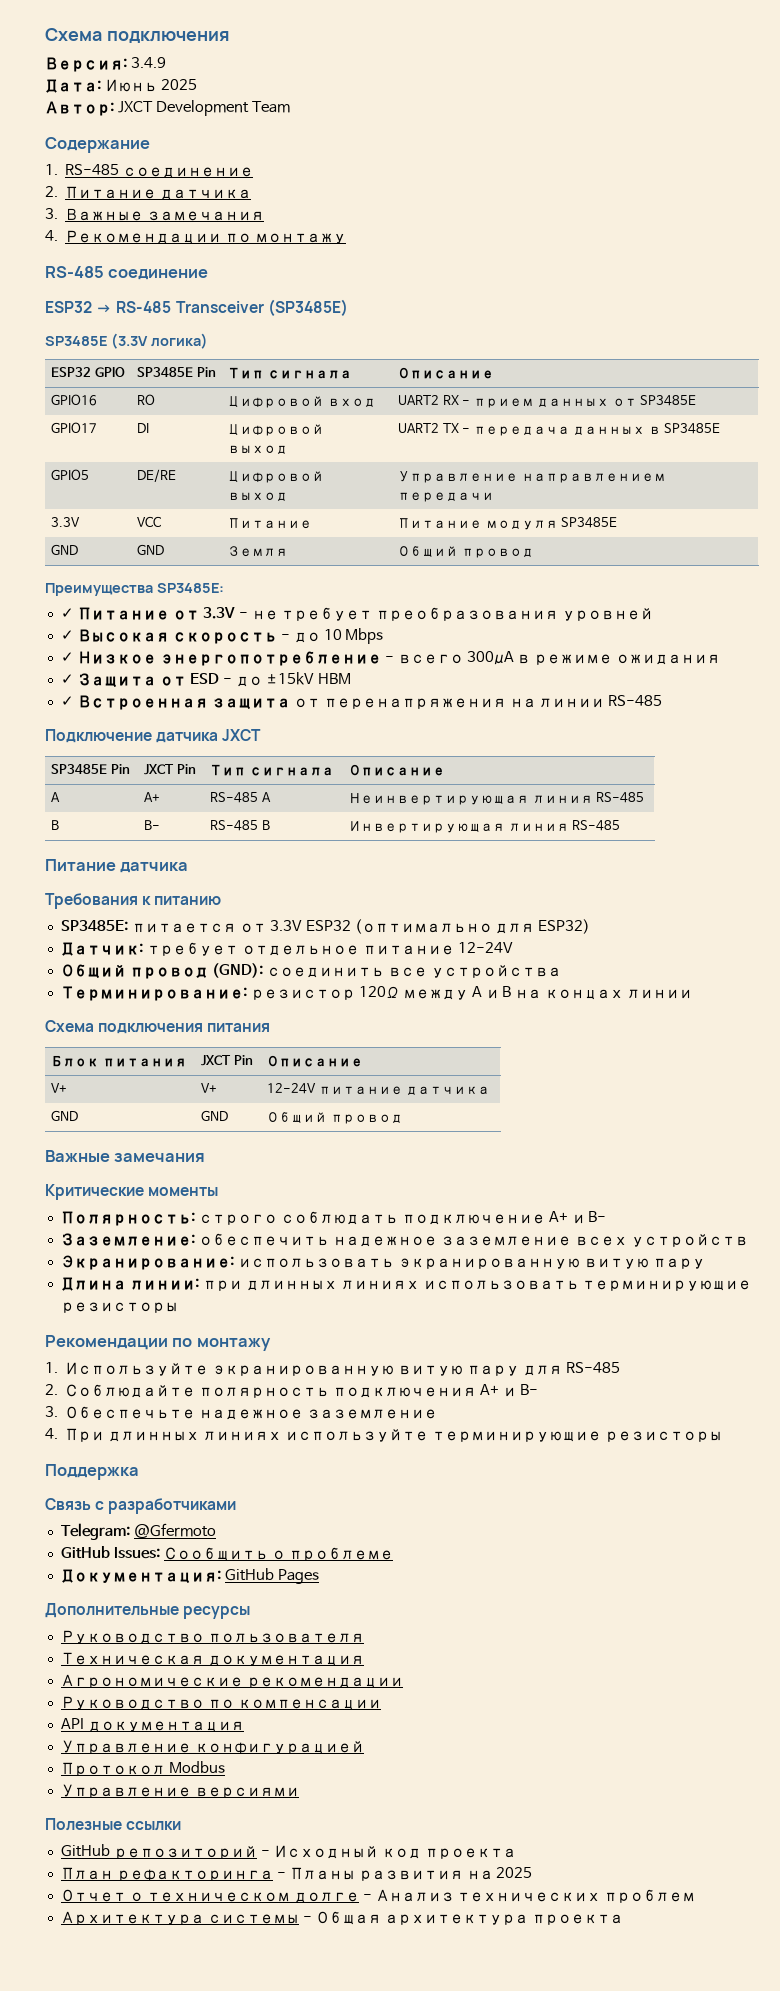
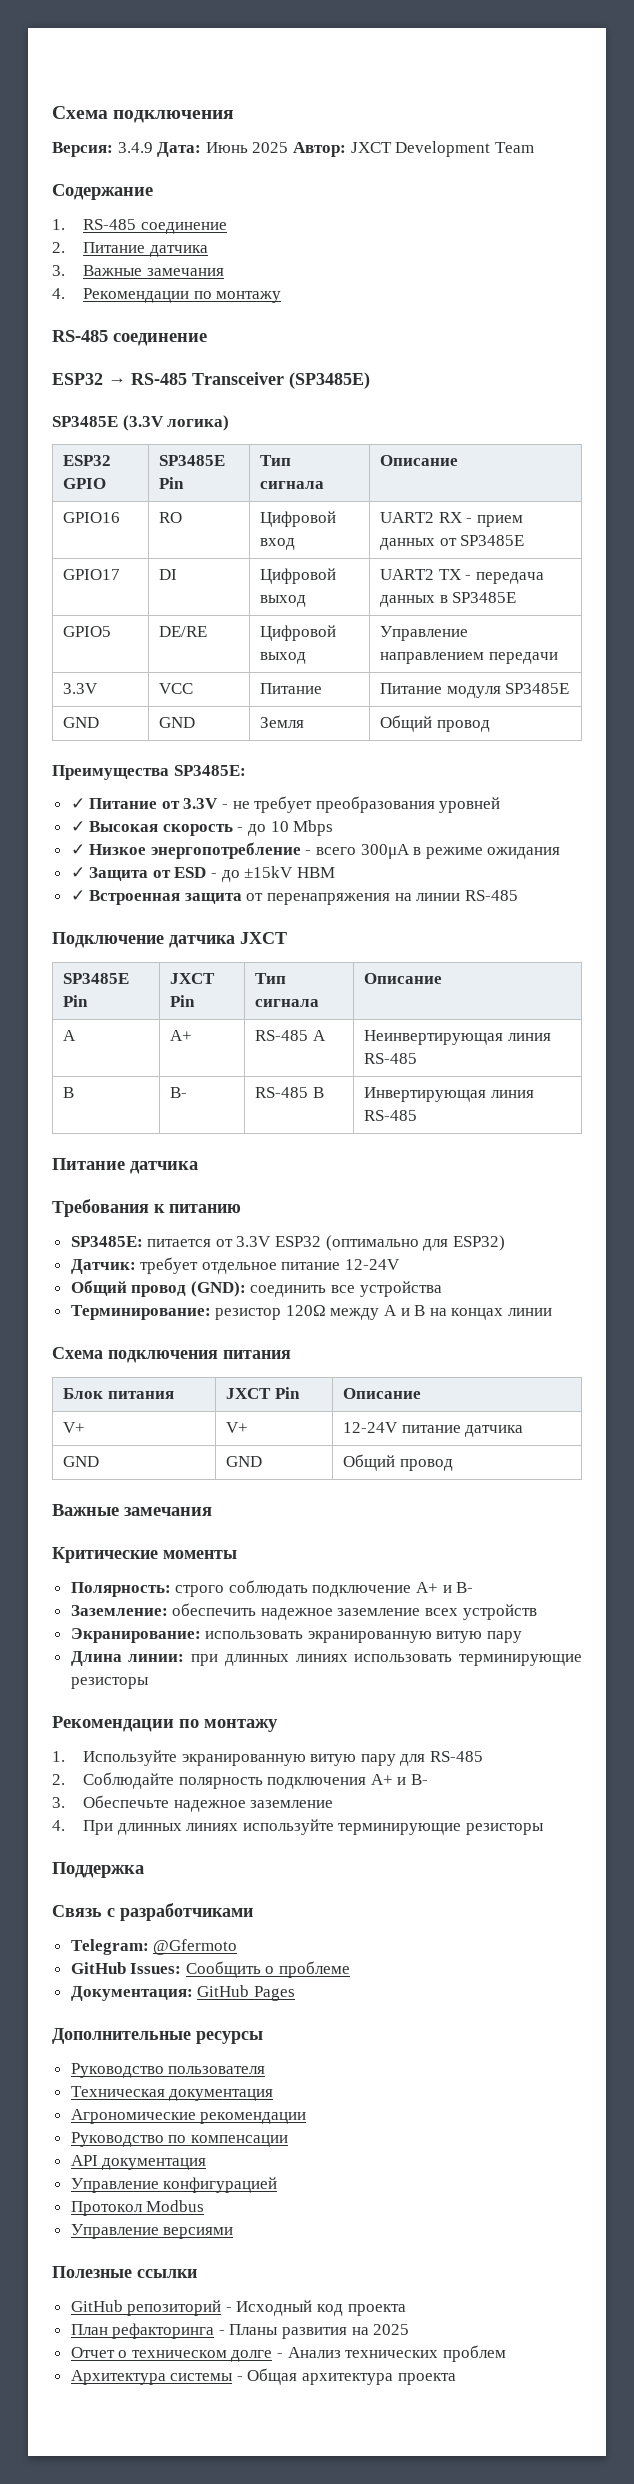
(166, 62) // -> (153, 147) none
(197, 84) // -> (289, 147) none

